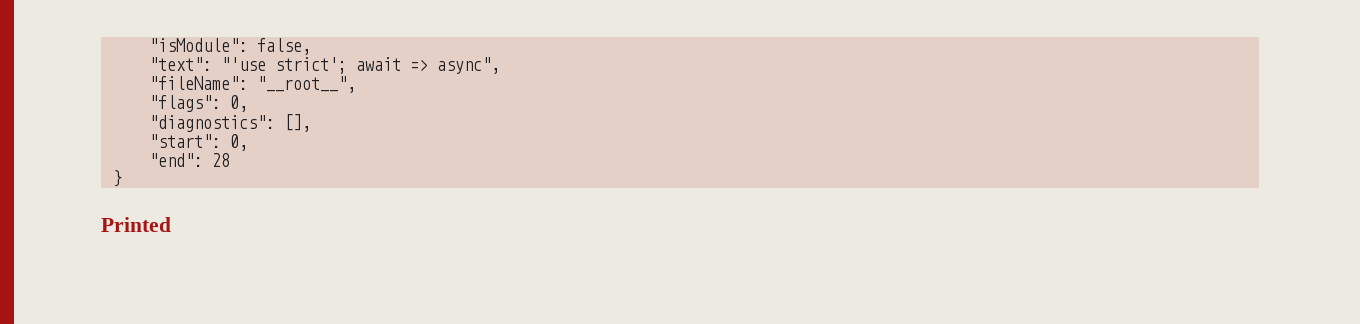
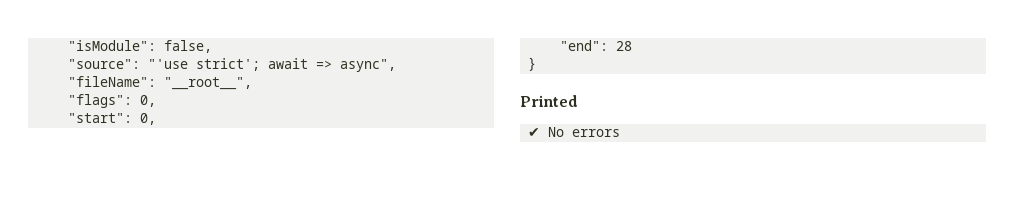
[149,57,212,71] "text": -> [68,59,141,69] "source":
[149,114,311,132] // "diagnostics": [], -> (157, 101) none
(171, 224) none -> [528,127,621,137] // ✔ No errors

